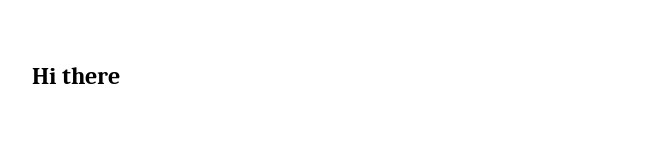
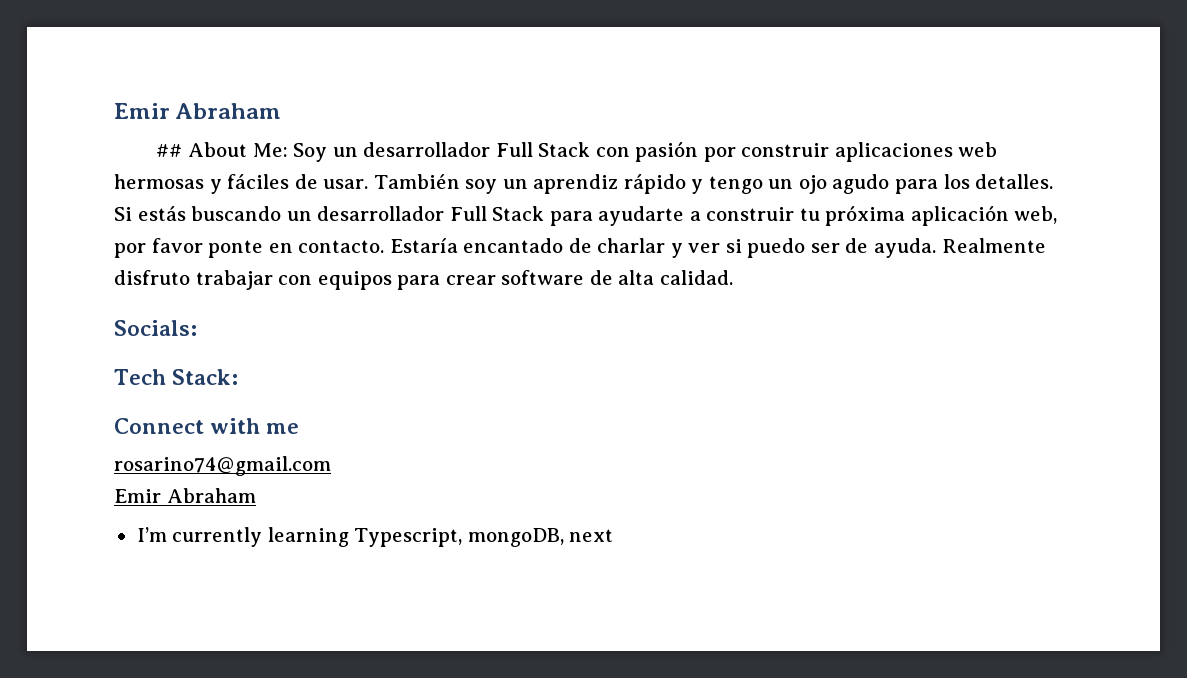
[32,67,121,84] Hi there -> [114,103,282,119] [156,141,998,162] [114,174,1054,194] [114,205,1058,226] [114,238,1046,258] [114,270,733,290] [114,320,197,336] [114,369,239,385] [114,418,300,434] [114,456,331,476] [114,488,256,503] [136,527,614,547] Emir Abraham // ## About Me: Soy un desarrollador Full Stack con pasión por construir aplicaciones web hermosas y fáciles de usar. También soy un aprendiz rápido y tengo un ojo agudo para los detalles. Si estás buscando un desarrollador Full Stack para ayudarte a construir tu próxima aplicación web, por favor ponte en contacto. Estaría encantado de charlar y ver si puedo ser de ayuda. Realmente disfruto trabajar con equipos para crear software de alta calidad. // Socials: // Tech Stack: // Connect with me // rosarino74@gmail.com // Emir Abraham // I’m currently learning Typescript, mongoDB, next

